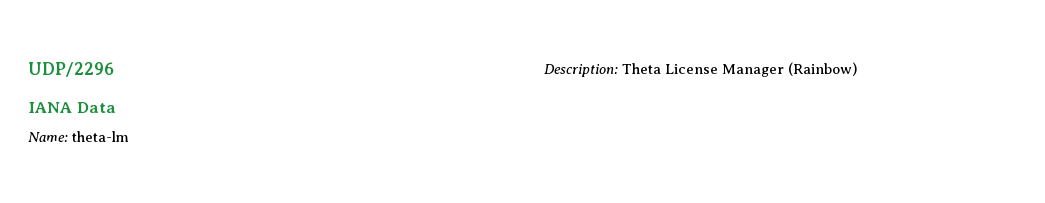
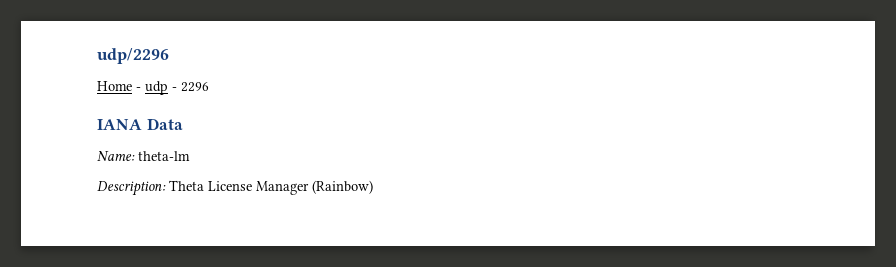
[28,62,114,77] UDP/2296 -> [97,48,169,64] [97,81,209,95] udp/2296 // Home - udp - 2296

